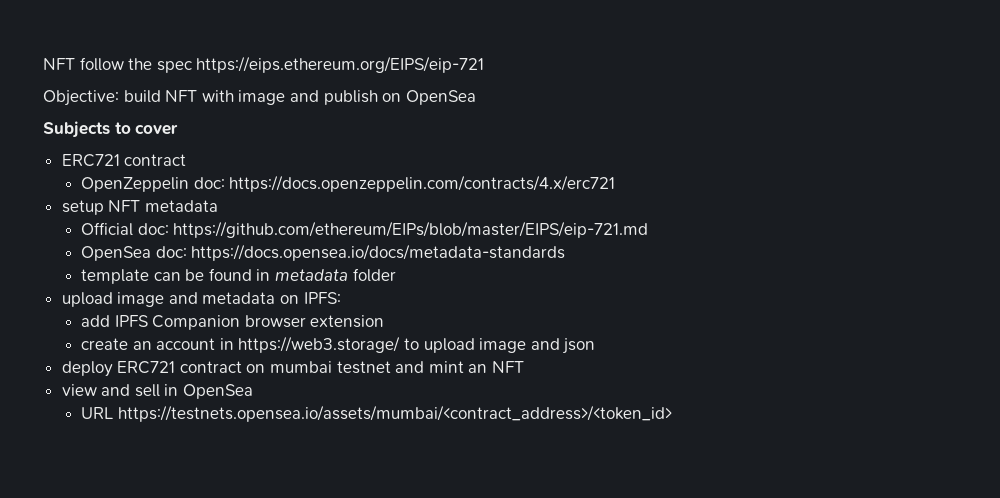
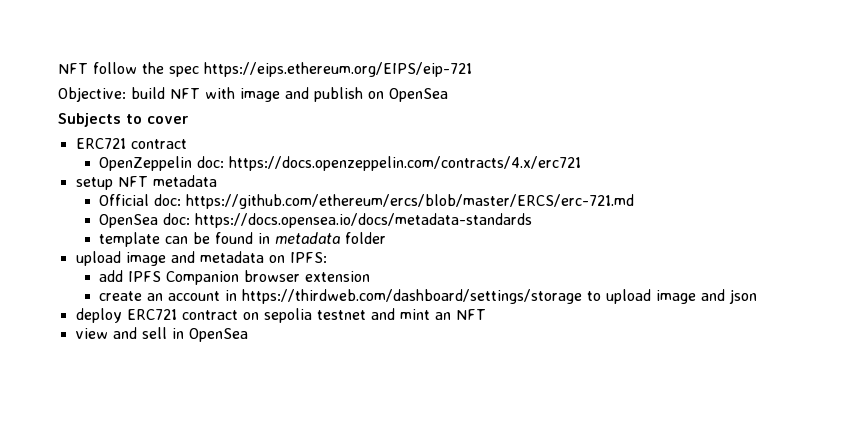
[173,221,649,238] https://github.com/ethereum/EIPs/blob/master/EIPS/eip-721.md -> [186,194,635,209] https://github.com/ethereum/ercs/blob/master/ERCS/erc-721.md
[238,336,401,353] https://web3.storage/ -> [242,289,583,304] https://thirdweb.com/dashboard/settings/storage
[270,361,333,373] mumbai -> [263,308,312,323] sepolia
[81,405,672,422] // URL https://testnets.opensea.io/assets/mumbai/<contract_address>/<token_id> -> (248, 335) none

